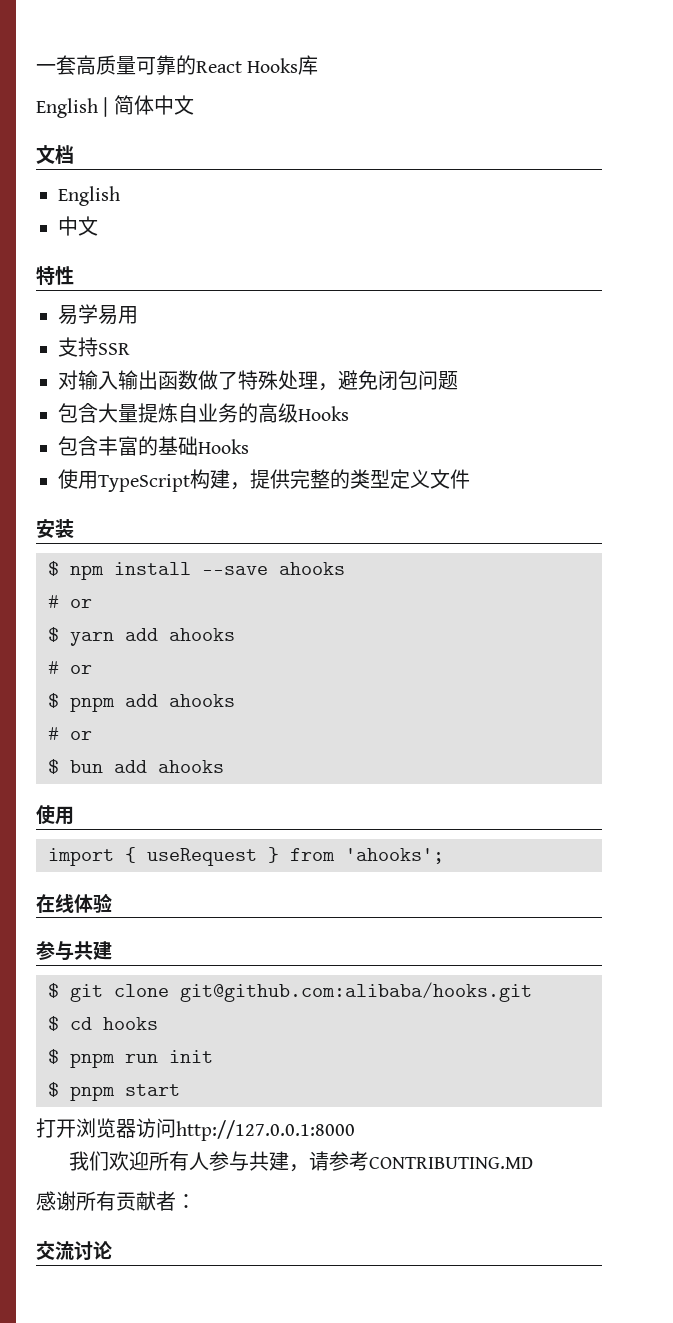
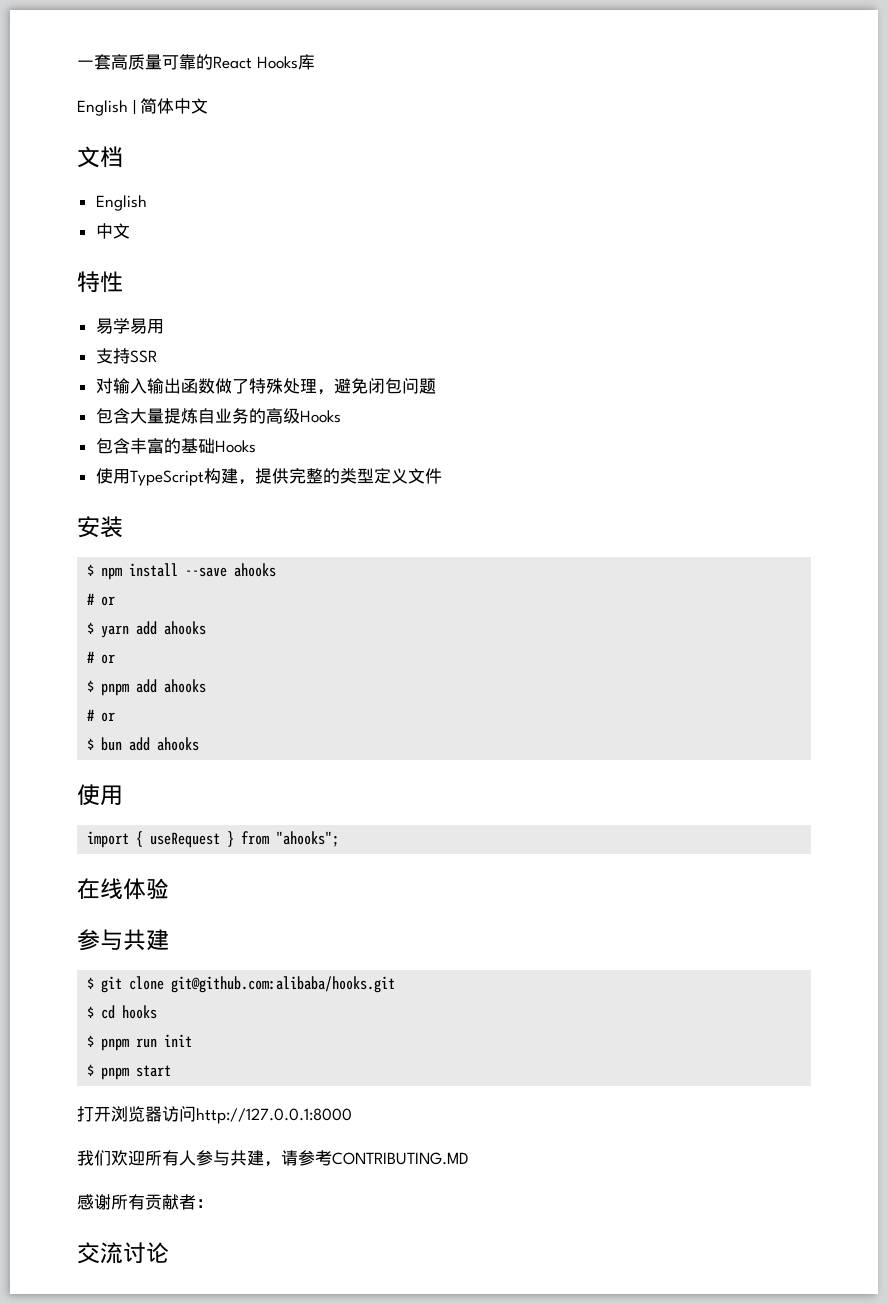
[345,848,444,864] 'ahooks'; -> [276,831,340,847] "ahooks";

